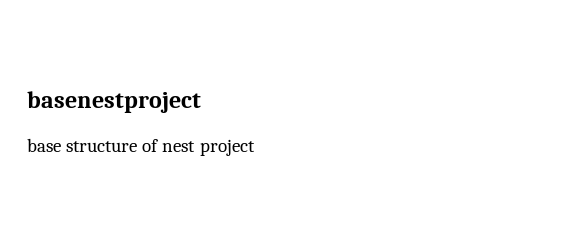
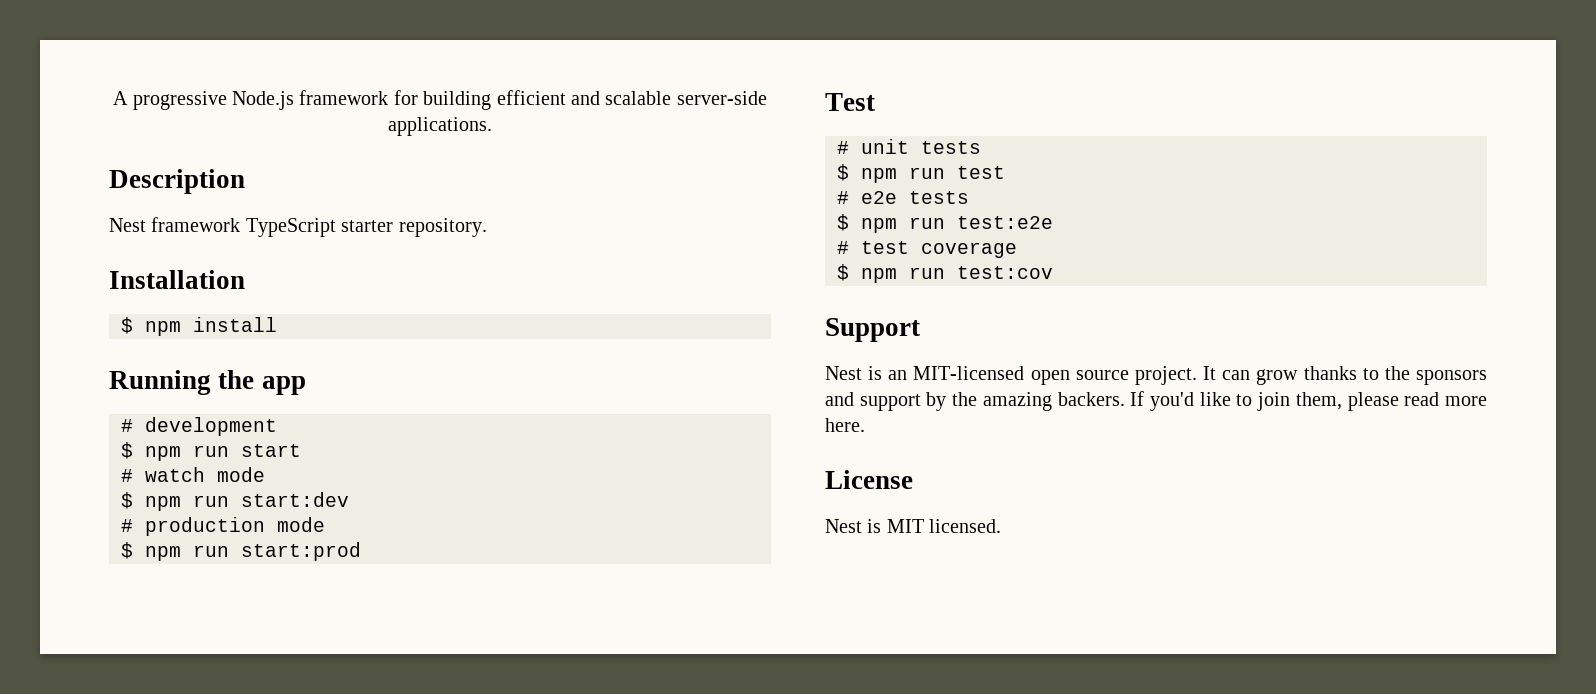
[27,91,201,113] [27,138,255,156] basenestproject // base structure of nest project -> [113,90,767,110] [388,117,492,136] [109,169,245,194] [109,217,487,237] [109,270,245,289] [121,317,277,336] [109,370,306,395] [121,417,277,436] [121,442,301,461] [121,467,265,482] [121,492,349,511] [121,517,325,536] [121,542,361,561] [825,93,875,111] [837,139,981,154] [837,164,1005,183] [837,191,969,204] [837,214,1053,233] [837,241,1017,258] [837,264,1053,283] [825,318,920,342] [825,366,1487,385] [825,391,1487,411] [825,418,865,432] [825,470,913,489] [825,519,1002,533] A progressive Node.js framework for building efficient and scalable server-side applications. // Description // Nest framework TypeScript starter repository. // Installation // $ npm install // Running the app // # development // $ npm run start // # watch mode // $ npm run start:dev // # production mode // $ npm run start:prod // Test // # unit tests // $ npm run test // # e2e tests // $ npm run test:e2e // # test coverage // $ npm run test:cov // Support // Nest is an MIT-licensed open source project. It can grow thanks to the sponsors and support by the amazing backers. If you'd like to join them, please read more here. // License // Nest is MIT licensed.

